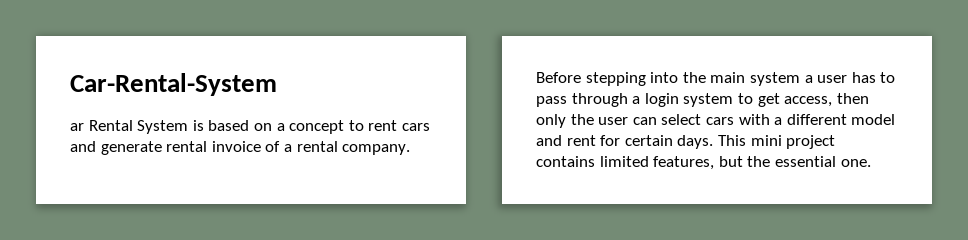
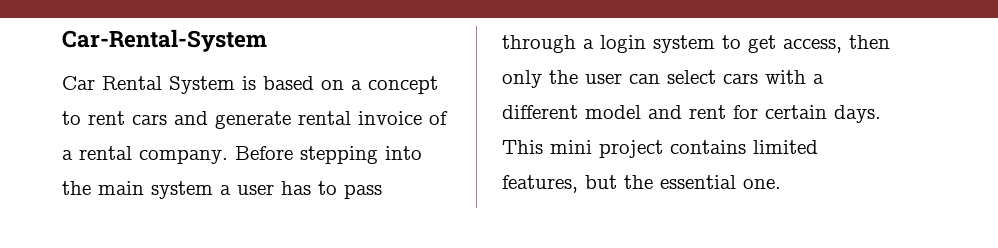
[70,123,84,131] ar -> [62,76,95,90] Car

